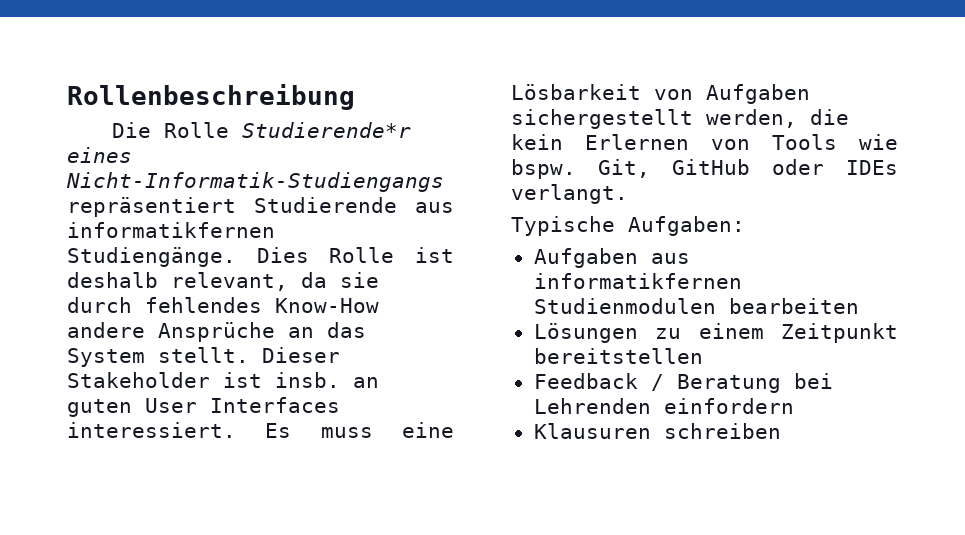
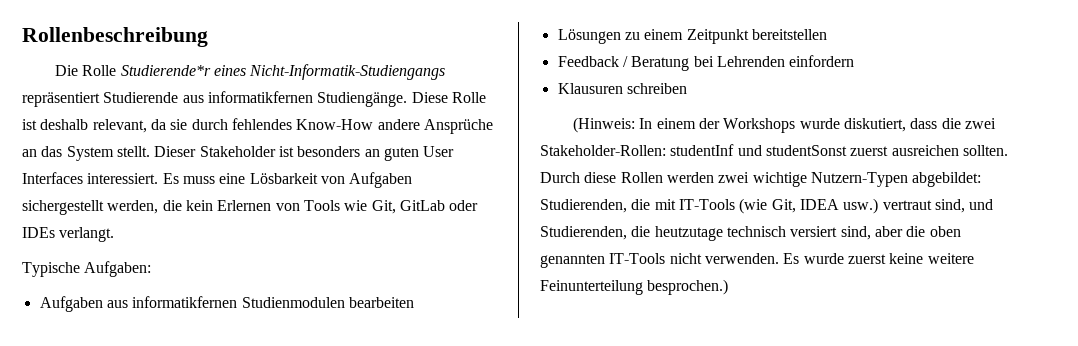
[256,247,309,263] Dies -> [411,92,448,103] Diese
[275,372,340,388] insb. -> [297,146,361,157] besonders
[511,159,750,179] bspw. Git, GitHub -> [371,200,445,214] Git, GitLab
(781, 431) none -> [573,117,996,133] [540,144,1008,156] [540,172,982,187] [540,198,994,214] [540,226,961,241] [540,253,974,268] [540,279,729,295] // (Hinweis: In einem der Workshops wurde diskutiert, dass die zwei Stakeholder-Rollen: studentInf und studentSonst zuerst ausreichen sollten. Durch diese Rollen werden zwei wichtige Nutzern-Typen abgebildet: Studierenden, die mit IT-Tools (wie Git, IDEA usw.) vertraut sind, und Studierenden, die heutzutage technisch versiert sind, aber die oben genannten IT-Tools nicht verwenden. Es wurde zuerst keine weitere Feinunterteilung besprochen.)

